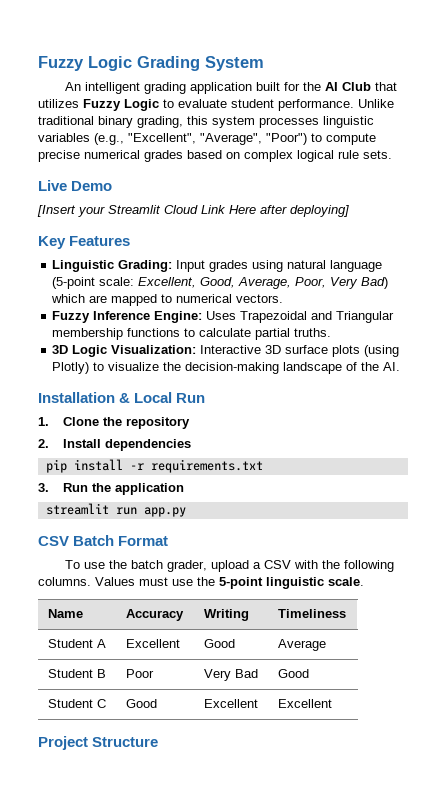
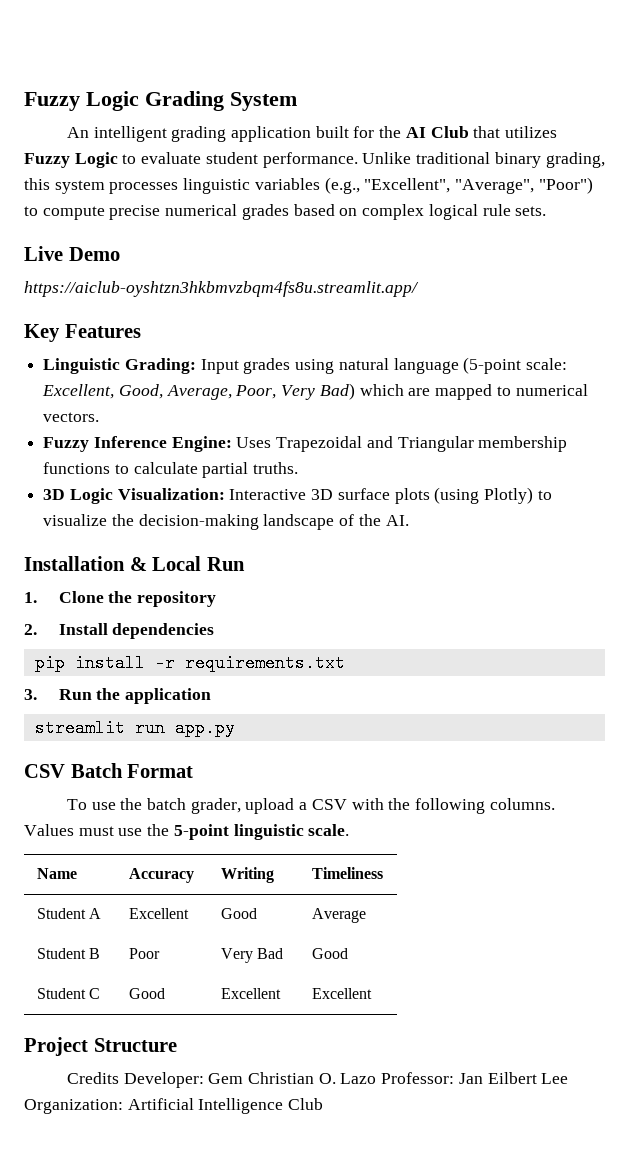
[37,205,349,217] [Insert your Streamlit Cloud Link Here after deploying] -> [24,281,419,297] https://aiclub-oyshtzn3hkbmvzbqm4fs8u.streamlit.app/
(159, 742) none -> [66,1072,569,1088] [24,1098,324,1114] // Credits Developer: Gem Christian O. Lazo Professor: Jan Eilbert Lee Organization: Artificial Intelligence Club

